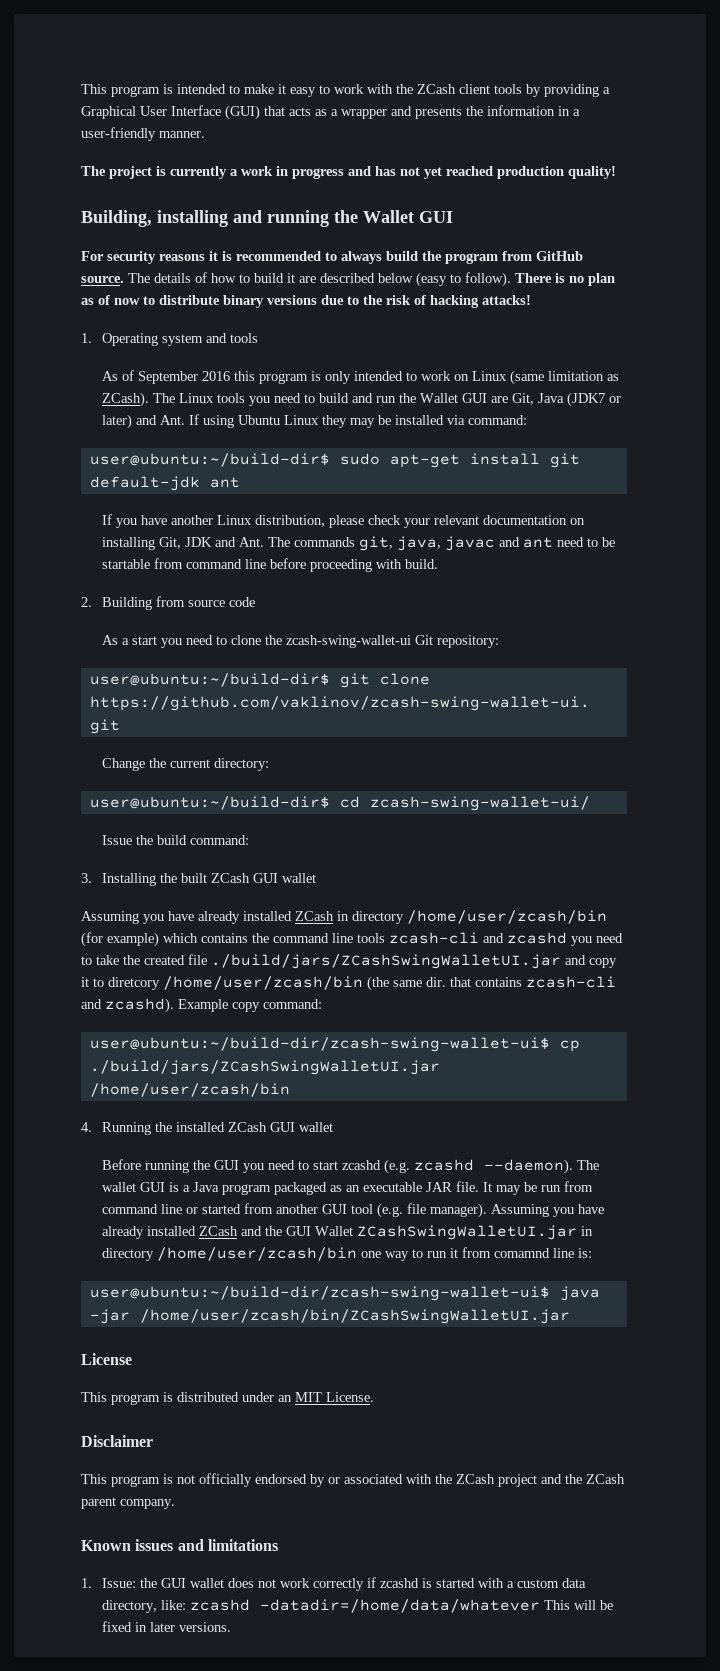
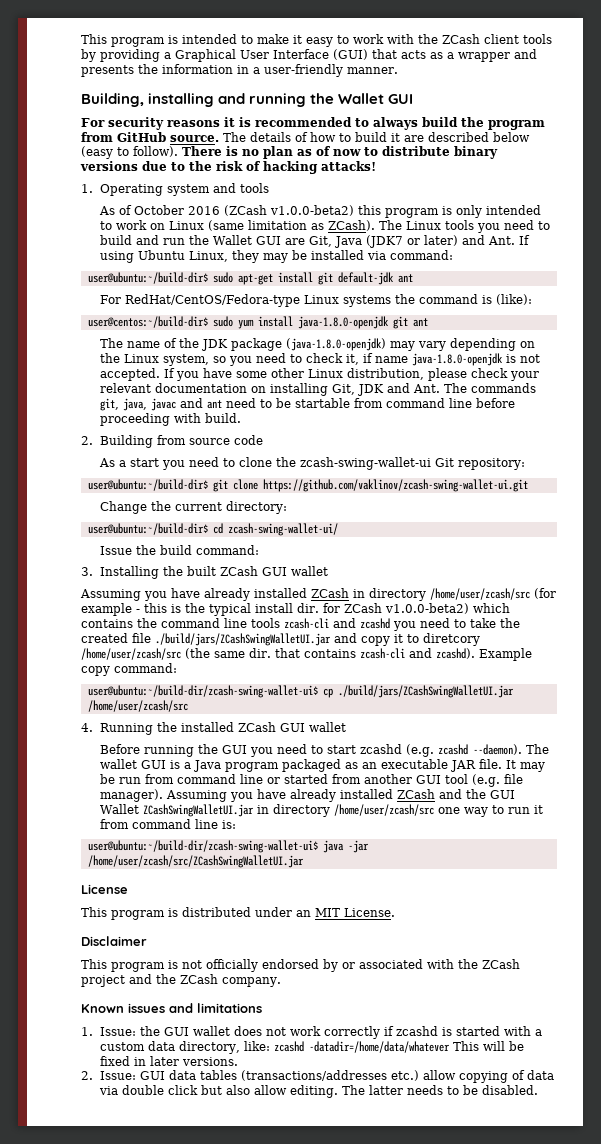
[81,166,616,179] // The project is currently a work in progress and has not yet reached production quality! -> (398, 70) none
[138,371,231,384] September 2016 -> [134,205,355,216] October 2016 (ZCash v1.0.0-beta2)
[284,415,320,425] Linux -> [189,251,229,262] Linux,
(240, 482) none -> [100,294,533,307] [87,316,428,329] [100,338,536,351] [100,353,541,366] [100,368,161,381] For RedHat/CentOS/Fedora-type Linux systems the command is (like): // user@centos:~/build-dir$ sudo yum install java-1.8.0-openjdk git ant // The name of the JDK package (java-1.8.0-openjdk) may vary depending on the Linux system, so you need to check it, if name java-1.8.0-openjdk is not accepted.
[171,515,214,525] another -> [236,368,305,378] some other
[407,910,607,924] [81,932,159,947] /home/user/zcash/bin (for example) -> [430,588,556,600] [81,603,469,616] /home/user/zcash/src (for example - this is the typical install dir. for ZCash v1.0.0-beta2)
[163,976,363,990] /home/user/zcash/bin -> [81,648,181,660] /home/user/zcash/src
[89,1083,290,1097] /home/user/zcash/bin -> [87,700,188,712] /home/user/zcash/src
[157,1247,358,1261] /home/user/zcash/bin -> [334,804,435,816] /home/user/zcash/src
[494,1248,551,1258] comamnd -> [132,819,192,829] command
[139,1309,570,1324] /home/user/zcash/bin/ZCashSwingWalletUI.jar -> [87,855,304,868] /home/user/zcash/src/ZCashSwingWalletUI.jar
[81,1497,116,1509] parent -> (218, 979) none
(232, 1627) none -> [81,1070,555,1083] [99,1085,539,1098] // 2. Issue: GUI data tables (transactions/addresses etc.) allow copying of data via double click but also allow editing. The latter needs to be disabled.

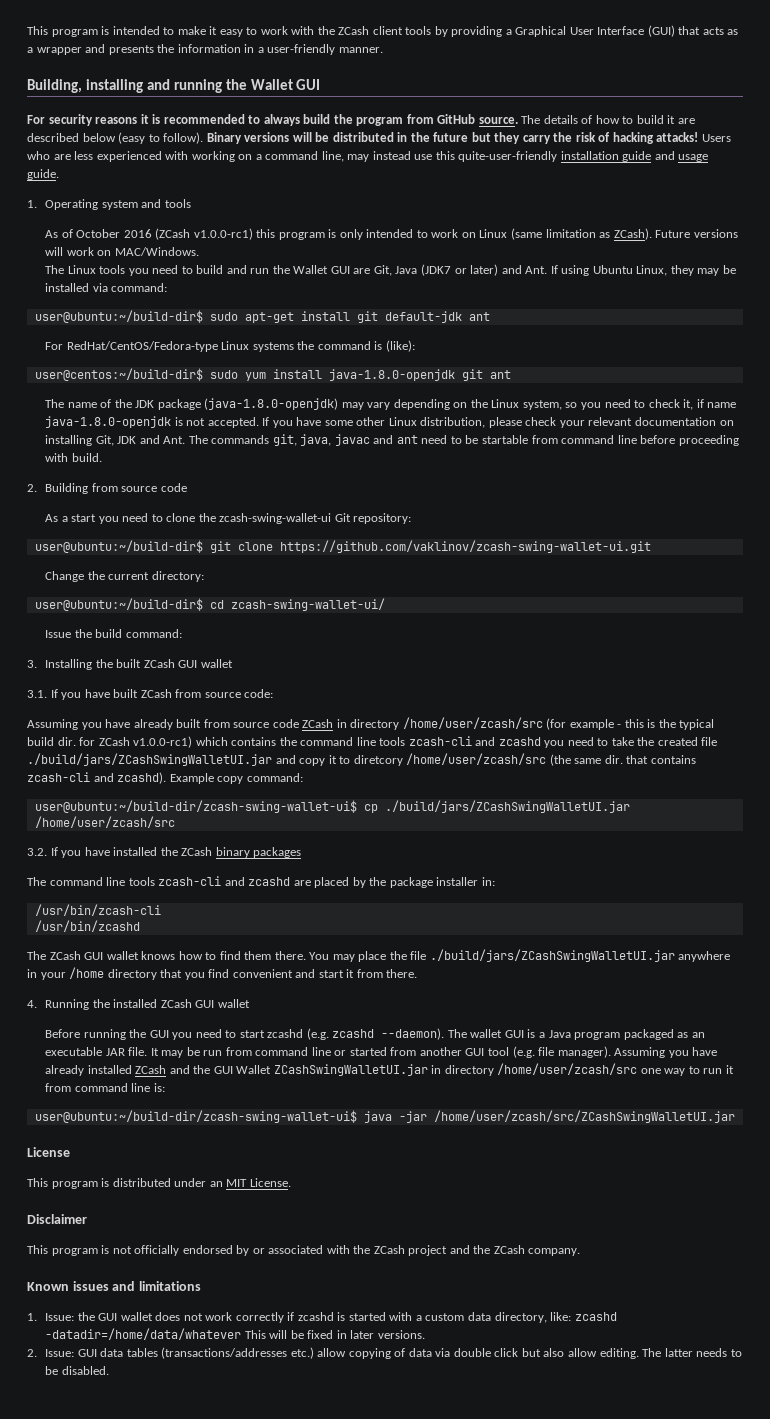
[182,146,498,159] [80,161,185,171] There is no plan as of now to distribute binary versions due to -> [206,132,551,144] Binary versions will be distributed in the future but they carry
(376, 166) none -> [701,134,731,142] [27,151,709,162] [27,169,59,180] Users who are less experienced with working on a command line, may instead use this quite-user-friendly installation guide and usage guide.
[270,205,355,216] v1.0.0-beta2) -> [193,228,253,240] v1.0.0-rc1)
(376, 225) none -> [655,229,738,238] [45,247,199,256] Future versions will work on MAC/Windows. //
[80,588,307,601] // Assuming you have already installed -> [27,689,274,700] [27,719,299,730] // 3.1. If you have built ZCash from source code: // Assuming you have already built from source code
[255,603,293,613] install -> [27,737,54,746] build
[384,603,469,614] v1.0.0-beta2) -> [133,736,193,748] v1.0.0-rc1)
(188, 706) none -> [27,847,302,858] [27,876,495,888] [34,904,161,916] [34,920,140,932] [27,949,731,962] [27,967,418,980] // 3.2. If you have installed the ZCash binary packages // The command line tools zcash-cli and zcashd are placed by the package installer in: // /usr/bin/zcash-cli // /usr/bin/zcashd // The ZCash GUI wallet knows how to find them there. You may place the file ./build/jars/ZCashSwingWalletUI.jar anywhere in your /home directory that you find convenient and start it from there.

